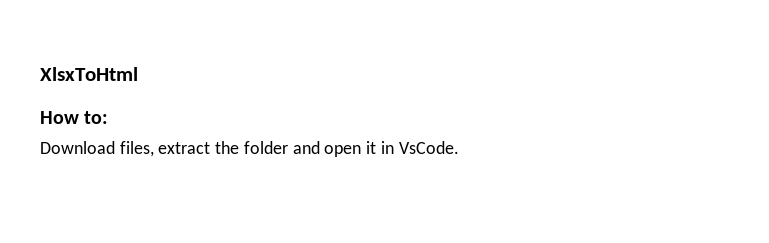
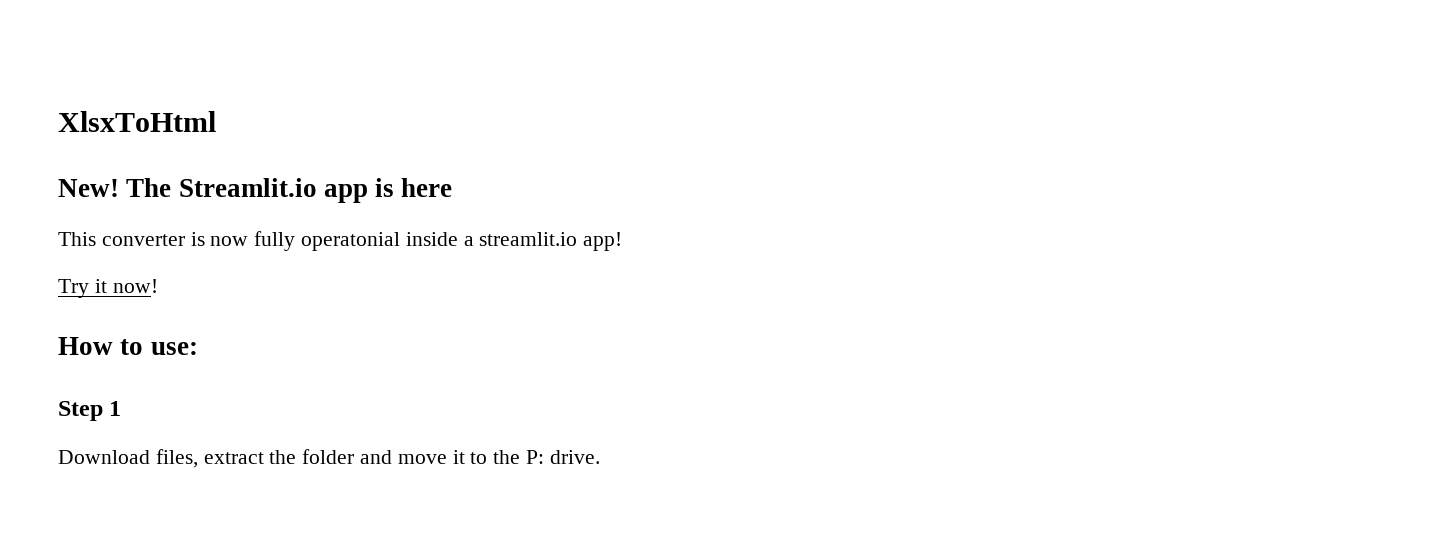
[40,111,109,124] How to: -> [58,178,453,203] [58,231,623,251] [58,279,158,298] [58,337,198,355] [58,401,122,421] New! The Streamlit.io app is here // This converter is now fully operatonial inside a streamlit.io app! // Try it now! // How to use: // Step 1
[324,141,459,157] open it in VsCode. -> [397,450,600,464] move it to the P: drive.

